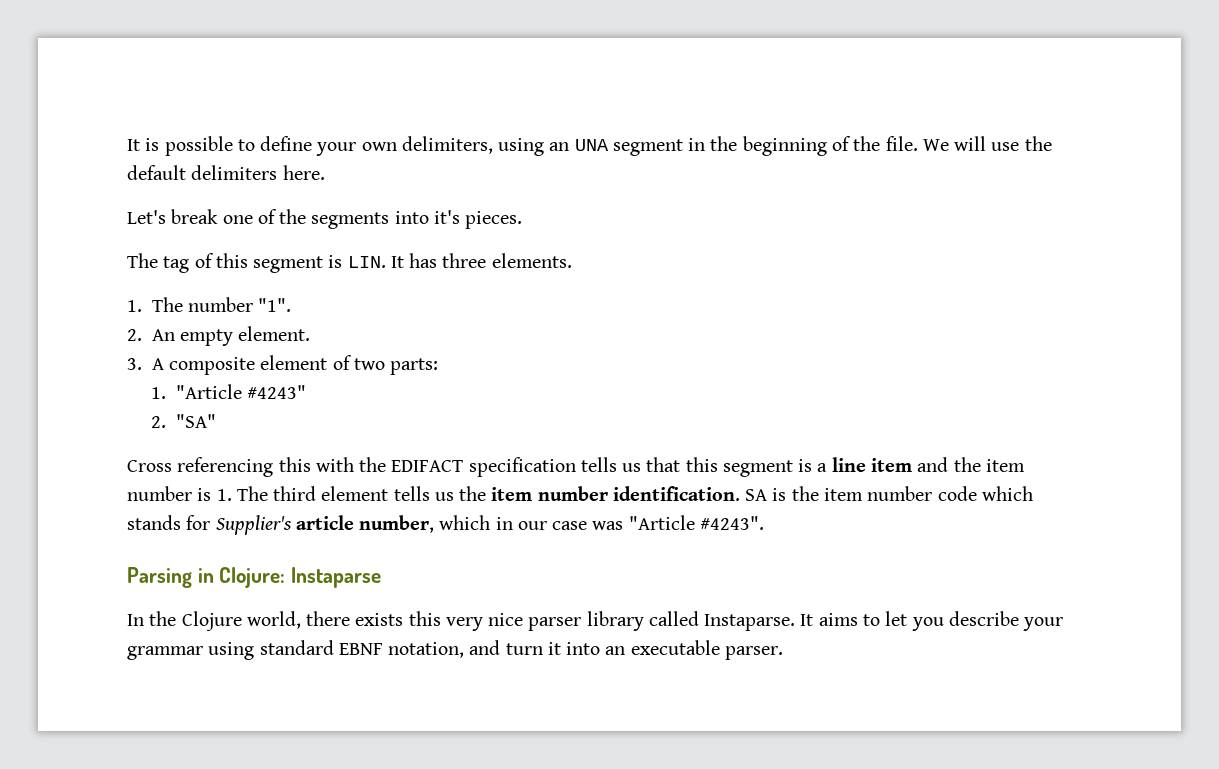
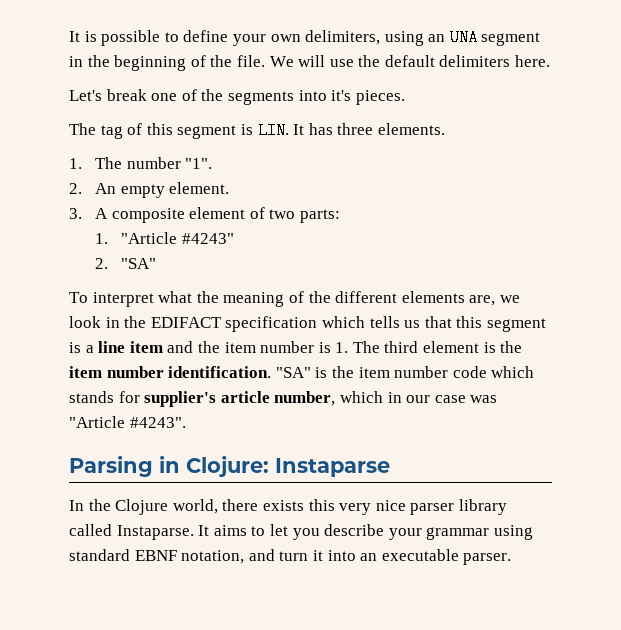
[127,457,354,477] Cross referencing this with -> [69,291,520,307] [69,316,120,328] To interpret what the meaning of the different elements are, we look in
(576, 467) none -> [321,316,365,328] which
[393,486,454,501] tells us -> [483,342,496,353] is
[745,489,768,501] SA -> [275,367,311,378] "SA"
[215,515,292,535] Supplier's -> [144,391,217,407] supplier's

